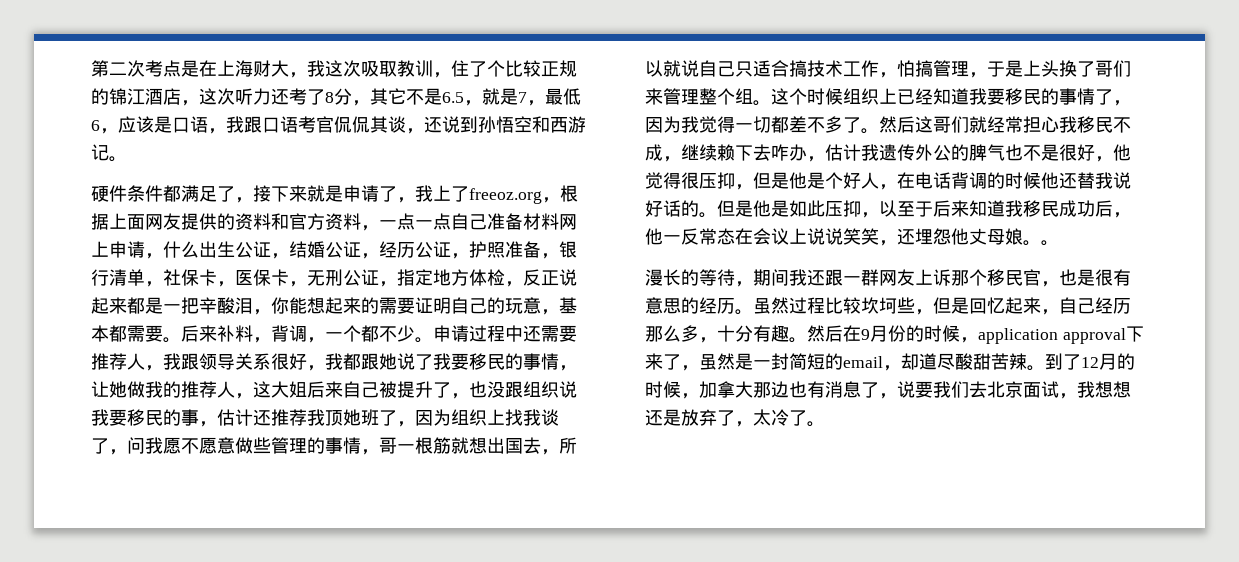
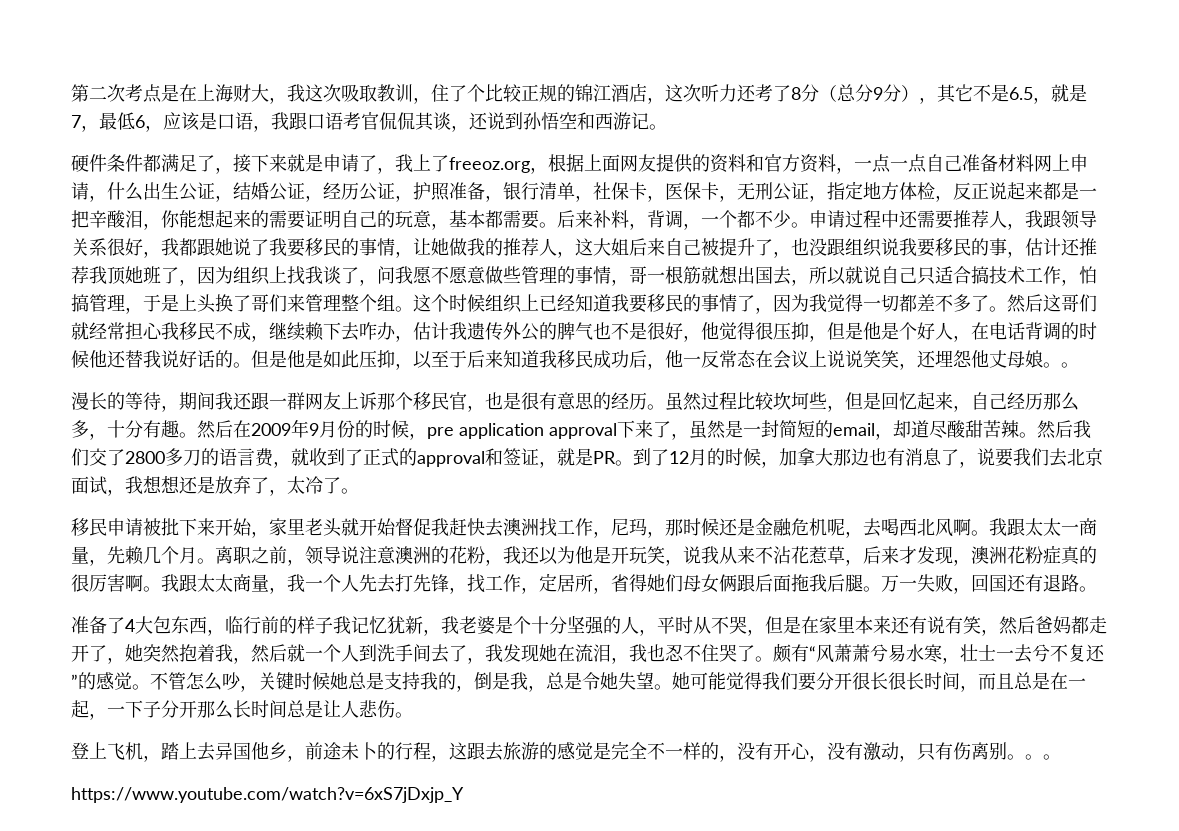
(352, 96) none -> [819,84,919,102] （总分9分）
(861, 333) none -> [251,419,309,438] 2009年
(978, 340) none -> [427,427,454,439] pre
(1045, 368) none -> [1037,420,1091,439] [71,448,633,468] 然后我们交了2800多刀的语言费，就收到了正式的approval和签证，就是PR。
(825, 424) none -> [71,518,1097,538] [71,546,1097,566] [71,573,1097,594] [71,615,1107,636] [71,643,1105,664] [71,672,1086,692] [71,700,413,720] [71,741,1061,762] [71,787,464,803] // 移民申请被批下来开始，家里老头就开始督促我赶快去澳洲找工作，尼玛，那时候还是金融危机呢，去喝西北风啊。我跟太太一商量，先赖几个月。离职之前，领导说注意澳洲的花粉，我还以为他是开玩笑，说我从来不沾花惹草，后来才发现，澳洲花粉症真的很厉害啊。我跟太太商量，我一个人先去打先锋，找工作，定居所，省得她们母女俩跟后面拖我后腿。万一失败，回国还有退路。 // 准备了4大包东西，临行前的样子我记忆犹新，我老婆是个十分坚强的人，平时从不哭，但是在家里本来还有说有笑，然后爸妈都走开了，她突然抱着我，然后就一个人到洗手间去了，我发现她在流泪，我也忍不住哭了。颇有“风萧萧兮易水寒，壮士一去兮不复还”的感觉。不管怎么吵，关键时候她总是支持我的，倒是我，总是令她失望。她可能觉得我们要分开很长很长时间，而且总是在一起，一下子分开那么长时间总是让人悲伤。 // 登上飞机，踏上去异国他乡，前途未卜的行程，这跟去旅游的感觉是完全不一样的，没有开心，没有激动，只有伤离别。。。 // https://www.youtube.com/watch?v=6xS7jDxjp_Y

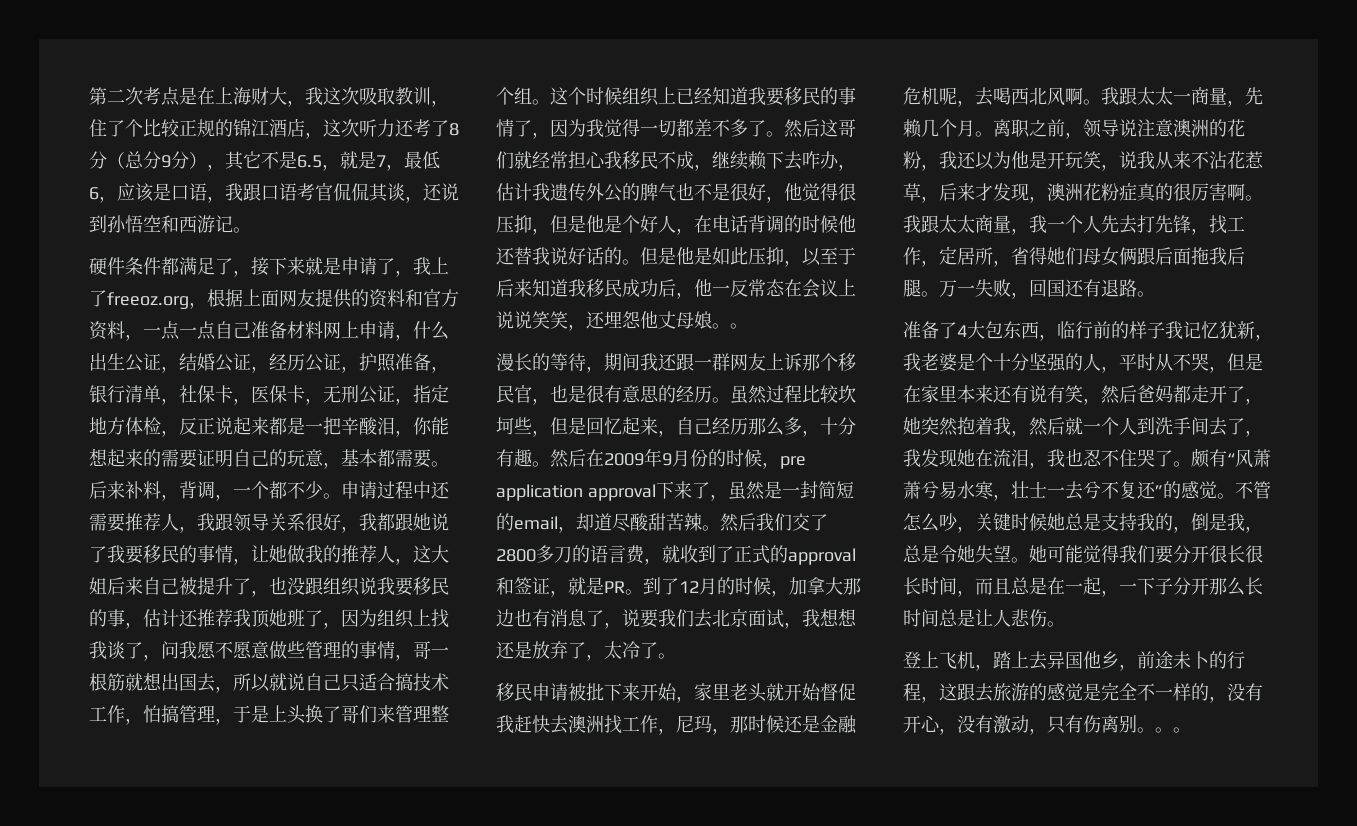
[71,787,464,803] // https://www.youtube.com/watch?v=6xS7jDxjp_Y -> (1191, 730) none

